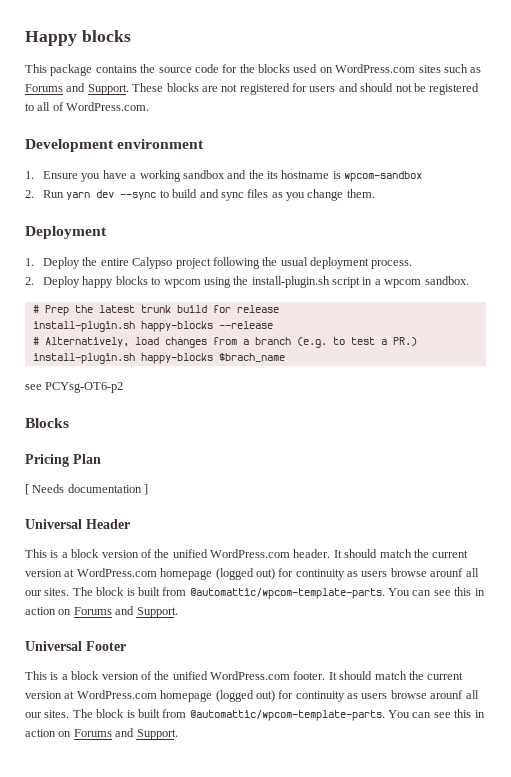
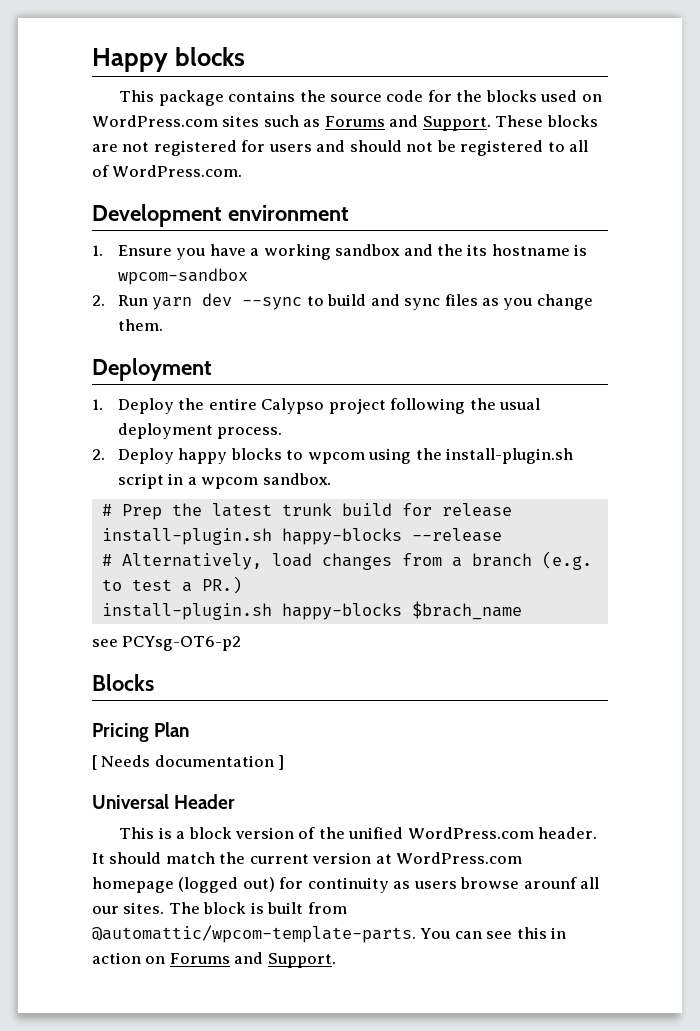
[25,641,126,651] [25,671,464,680] [25,690,479,702] [25,709,485,721] [25,728,178,740] // Universal Footer // This is a block version of the unified WordPress.com footer. It should match the current version at WordPress.com homepage (logged out) for continuity as users browse arounf all our sites. The block is built from @automattic/wpcom-template-parts. You can see this in action on Forums and Support. -> (336, 960) none

